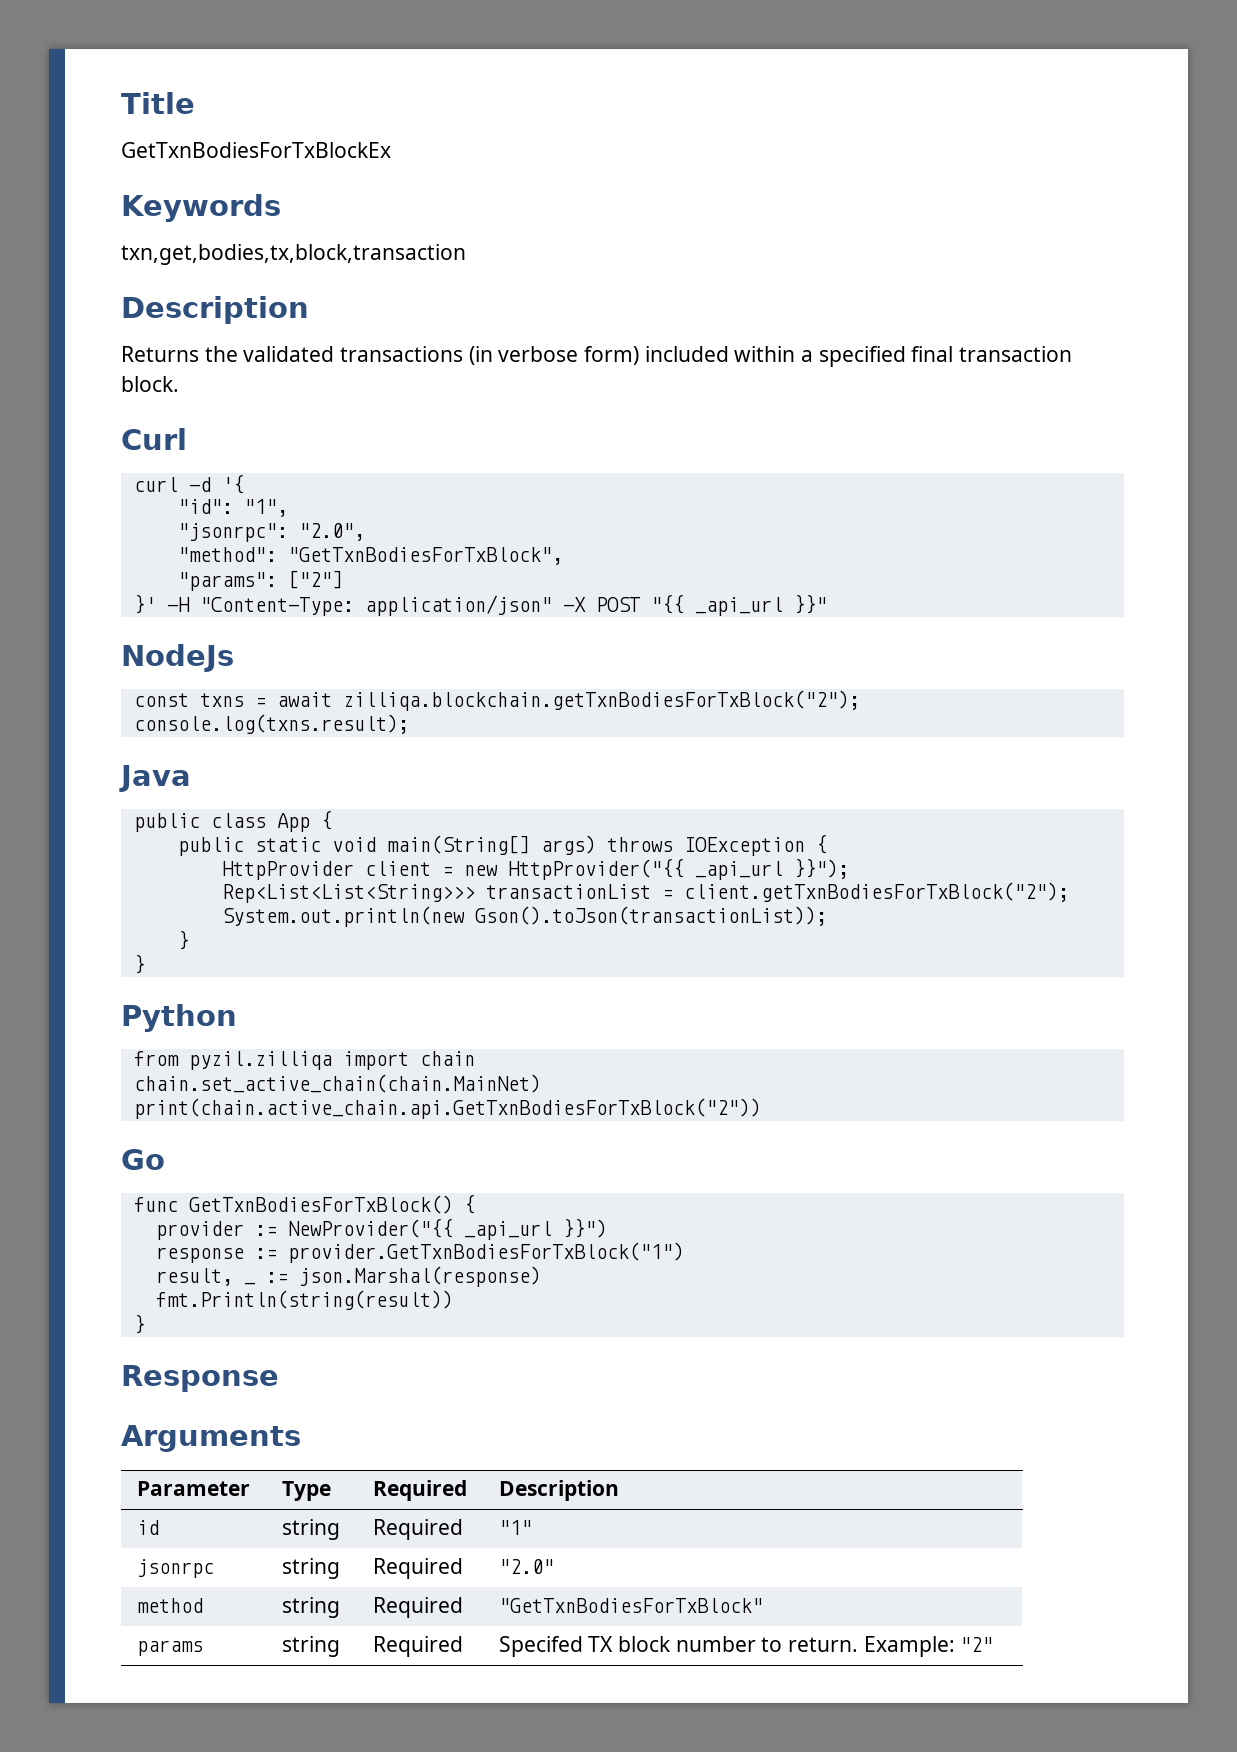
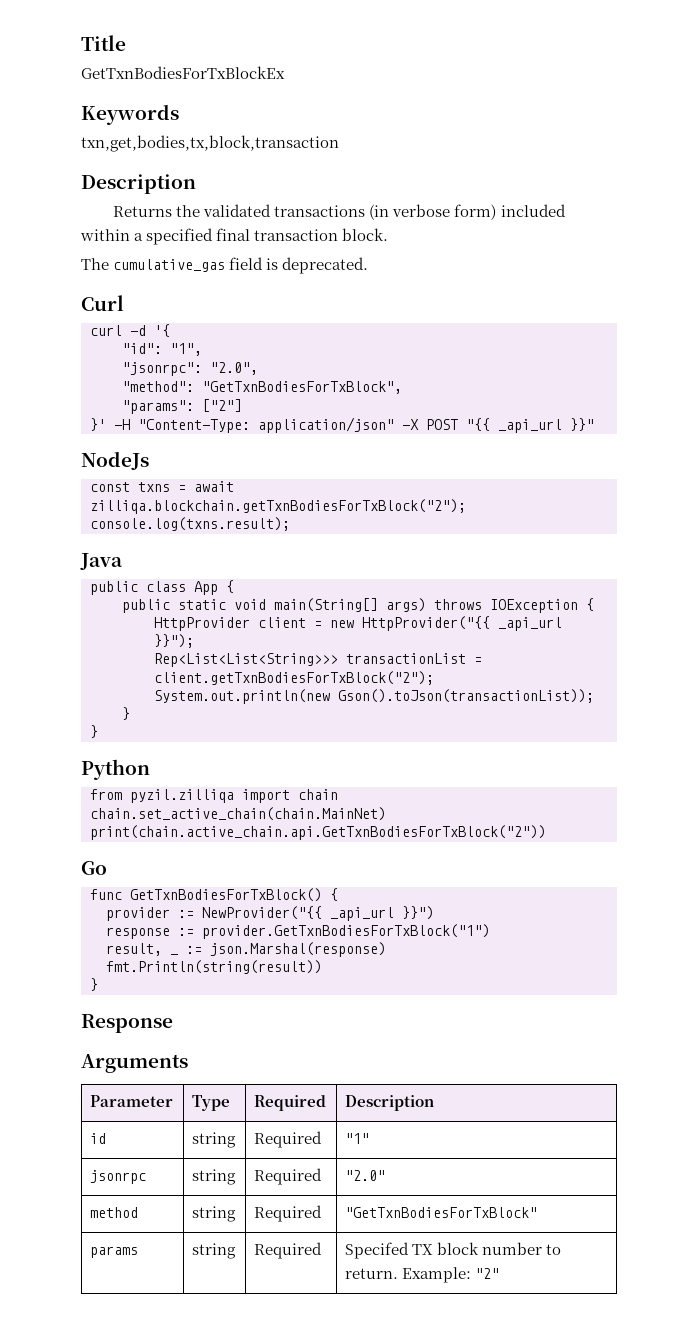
(179, 384) none -> [81,257,369,274] // The cumulative_gas field is deprecated.

